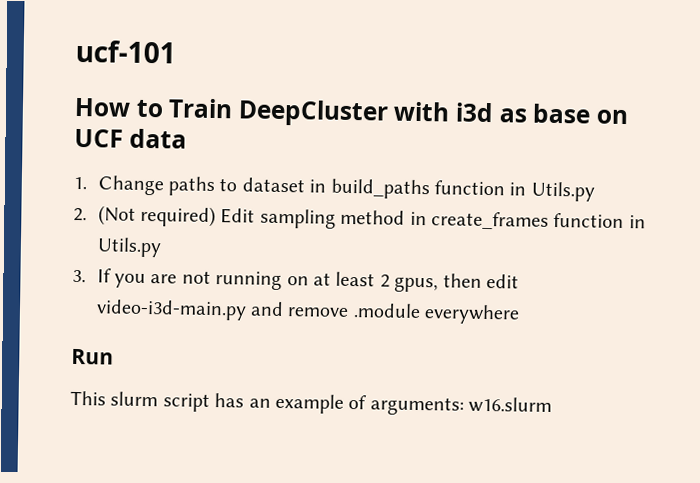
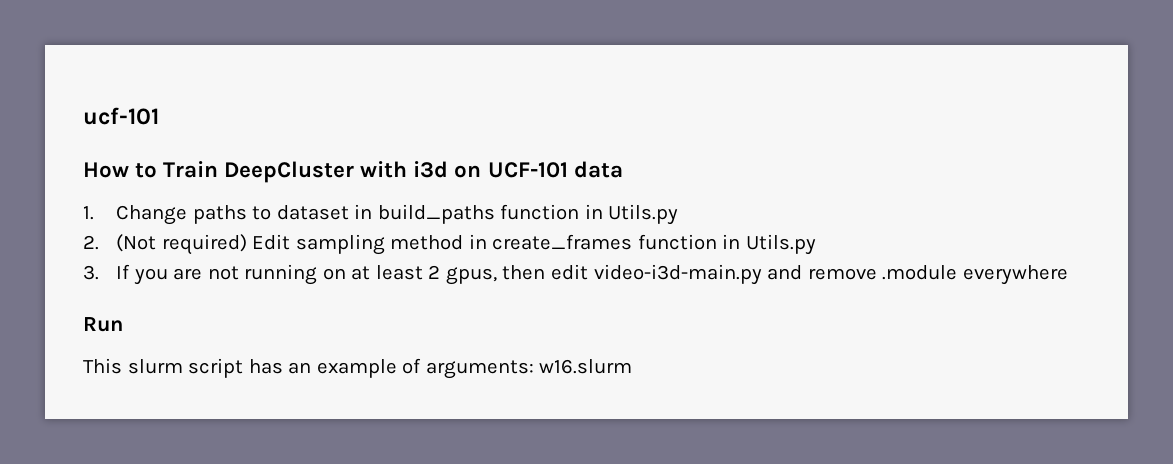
[498,103,628,125] [74,128,123,148] as base on UCF -> [454,162,568,178] on UCF-101

